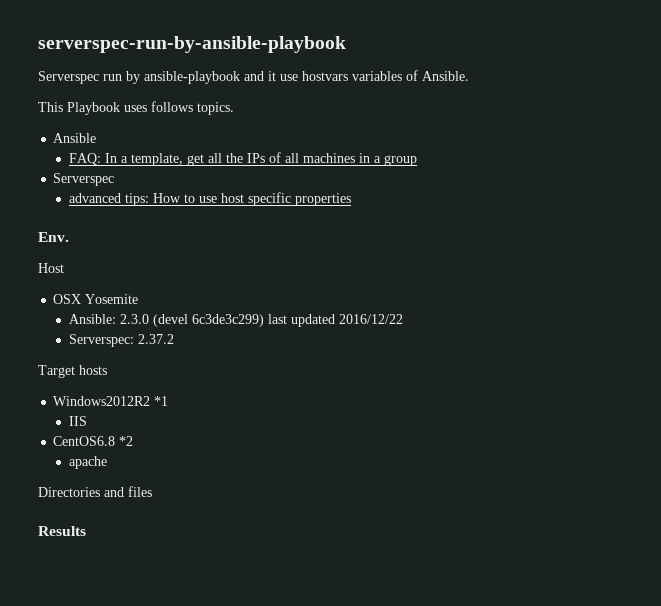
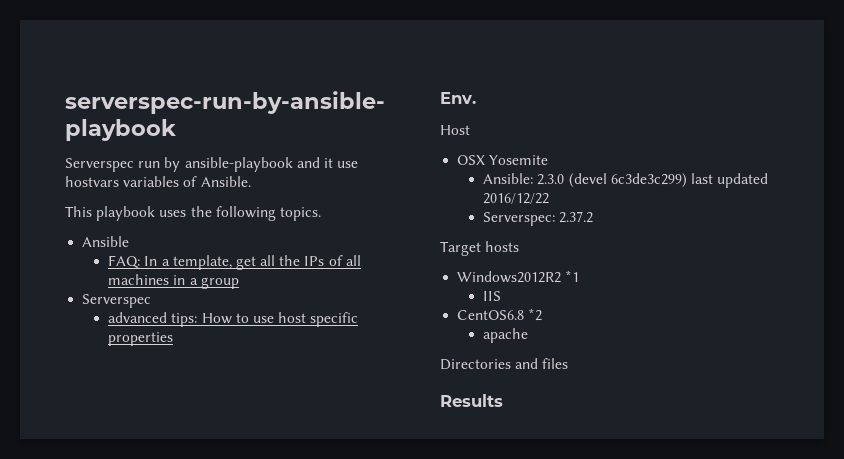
[67,101,193,115] Playbook uses follows -> [96,206,276,221] playbook uses the following

